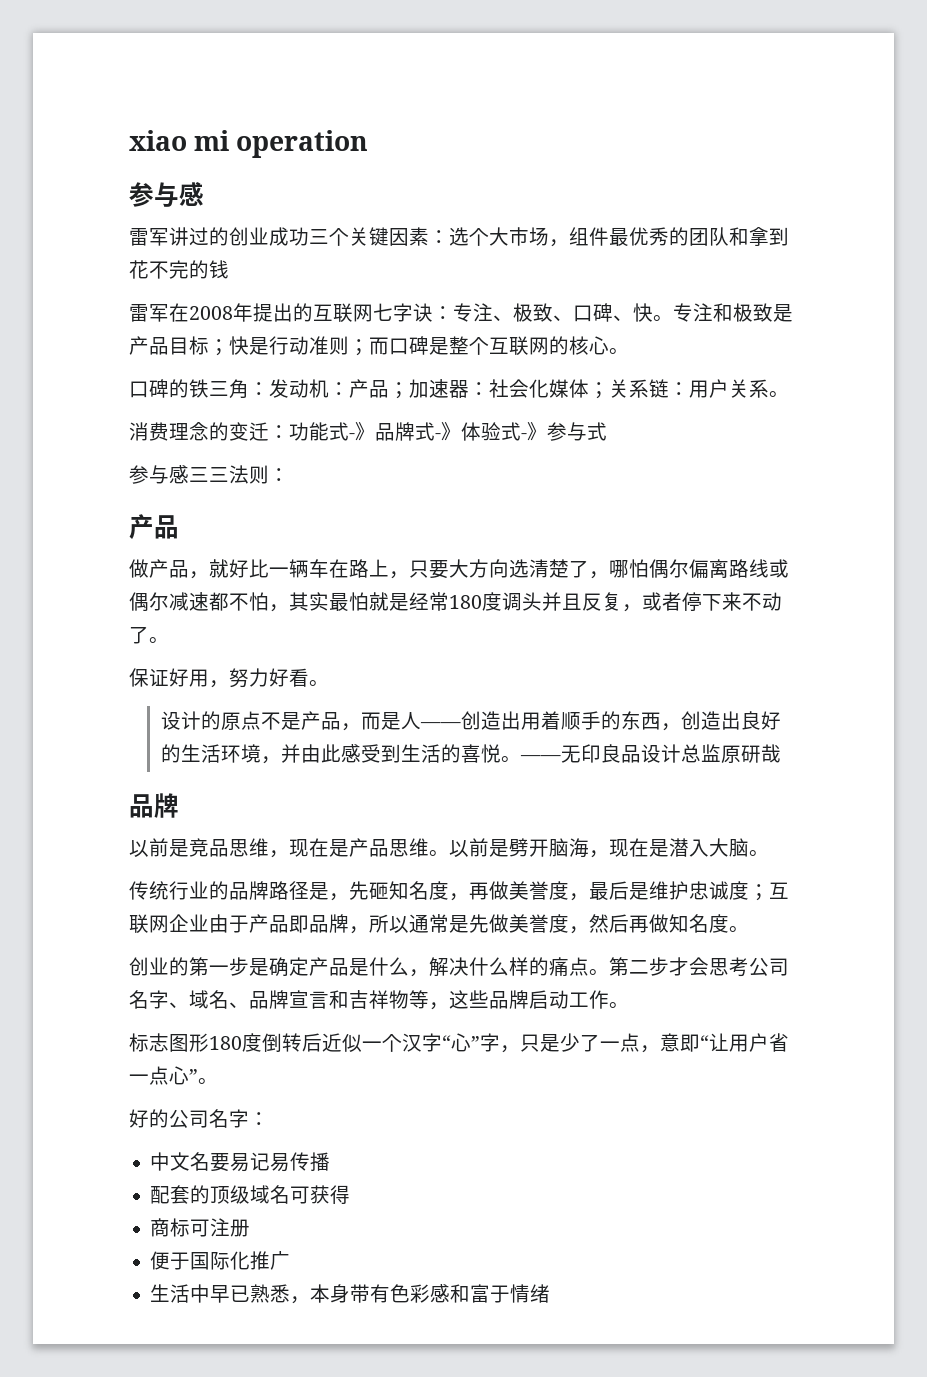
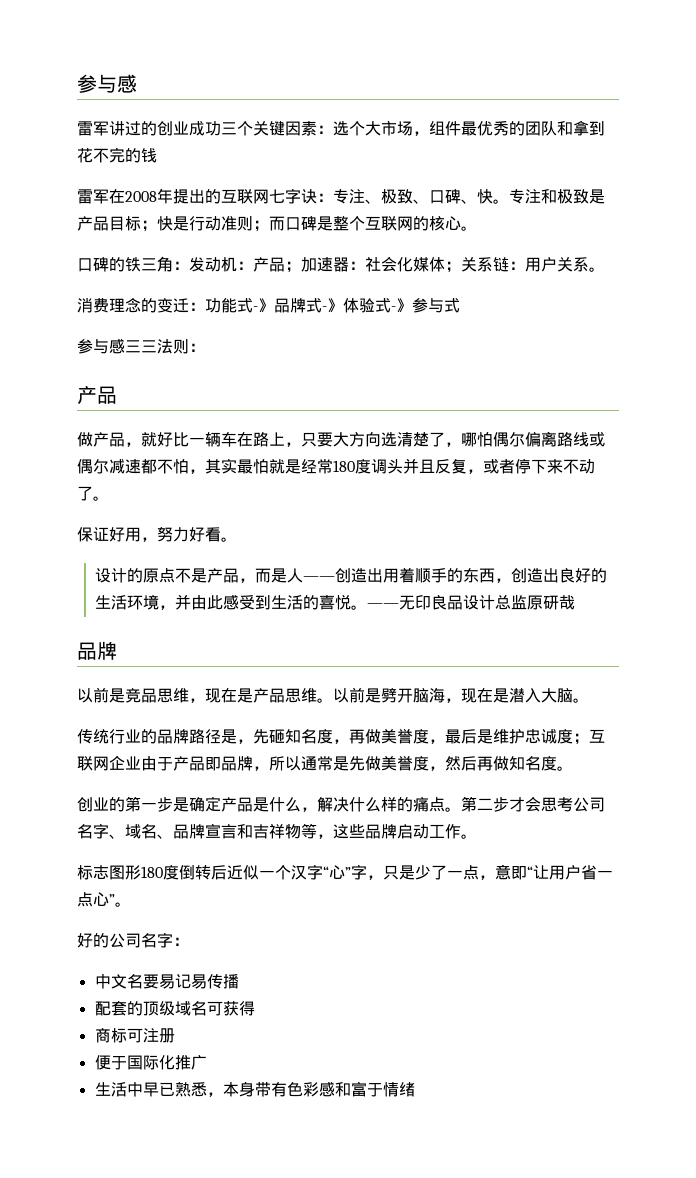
[129,130,369,158] xiao mi operation // -> (77, 83) none

